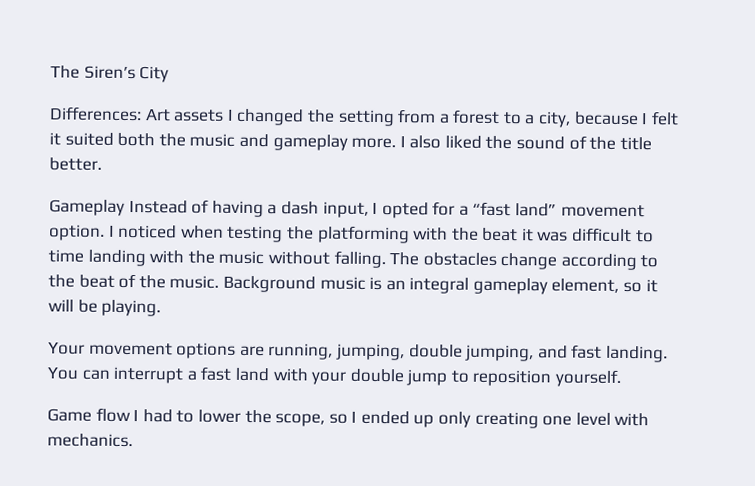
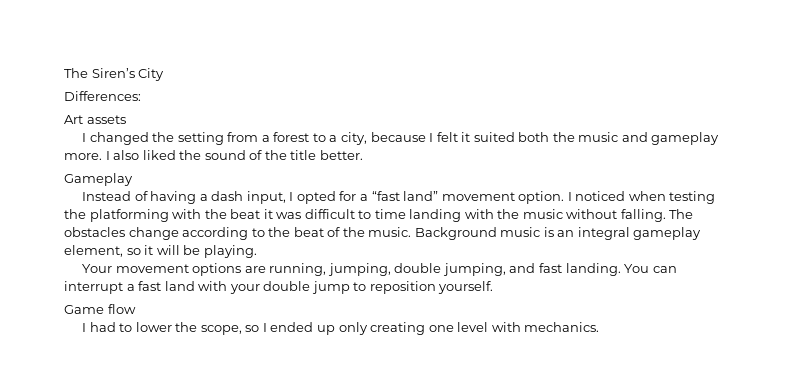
(142, 114) none -> (141, 96) //
(225, 115) none -> (126, 119) //
(125, 207) none -> (133, 179) //
(131, 415) none -> (136, 309) //

